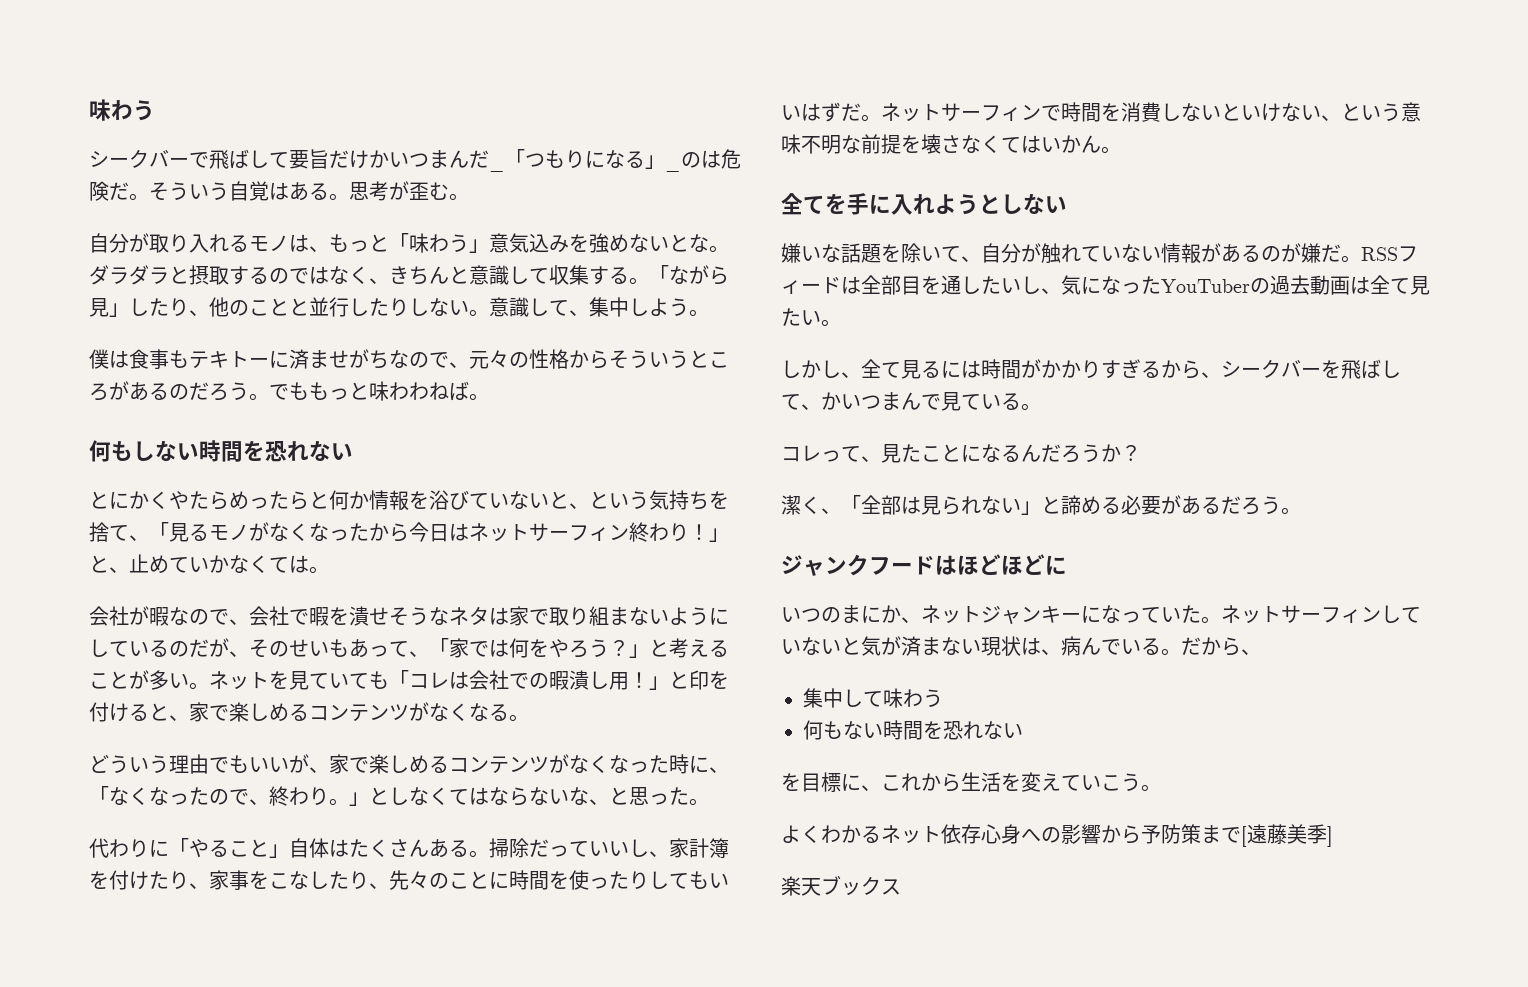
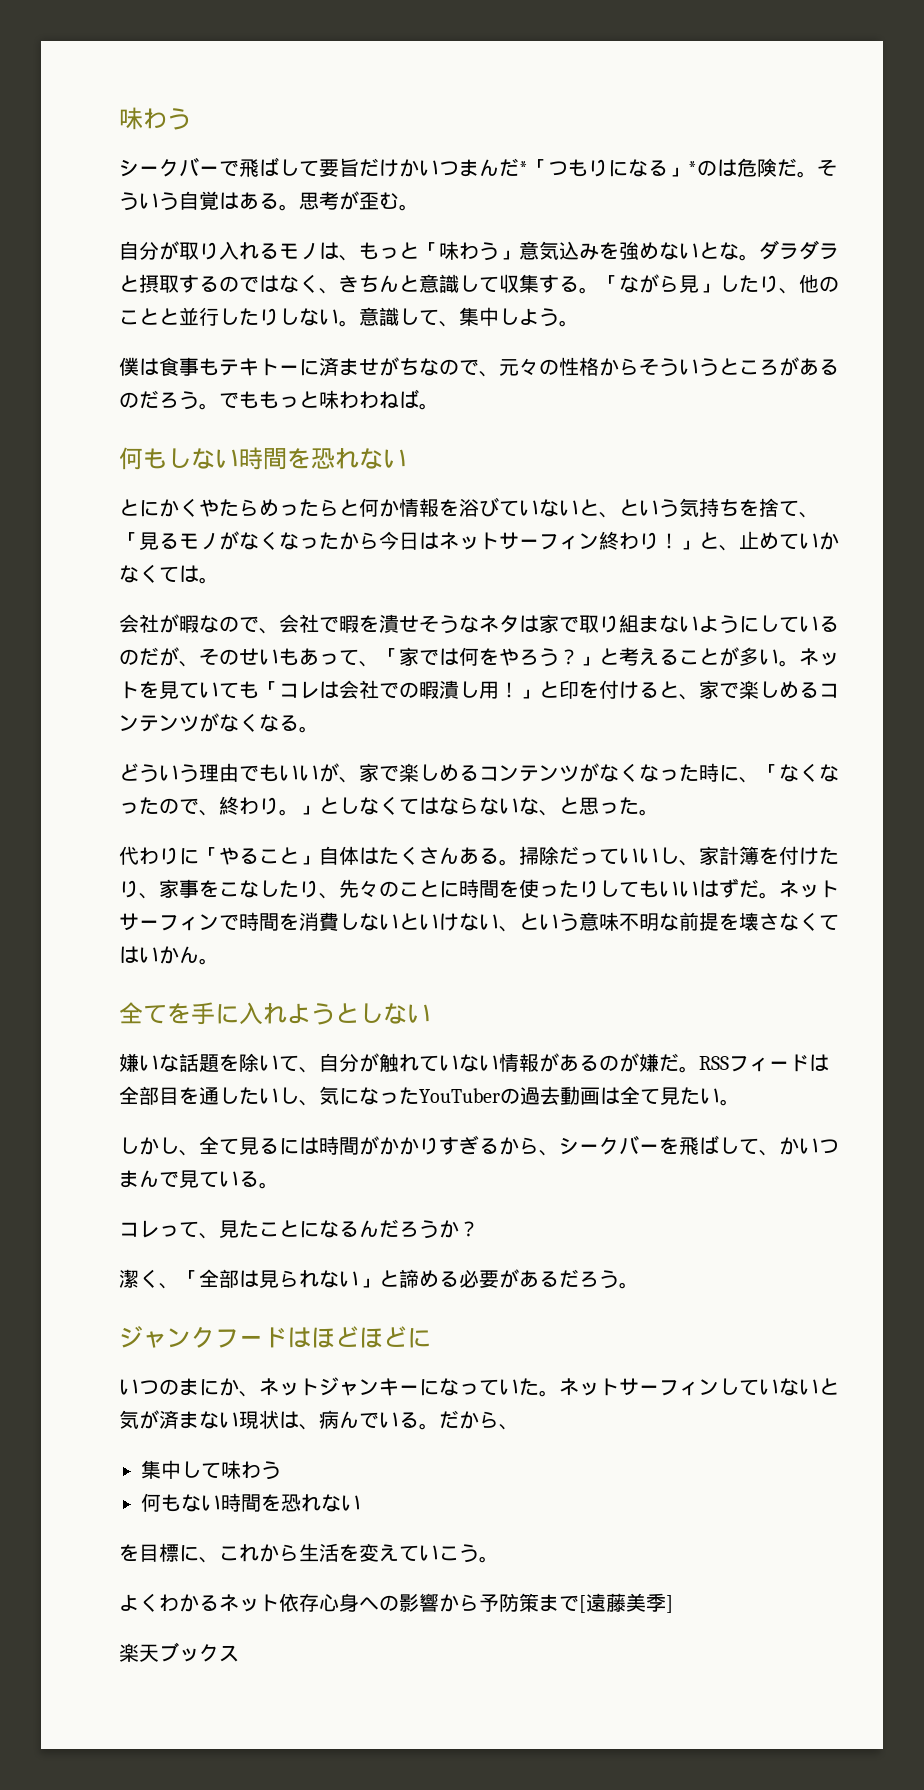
[489,167,505,172] _ -> [519,161,528,175] *
[665,167,681,172] _ -> [688,161,697,175] *

